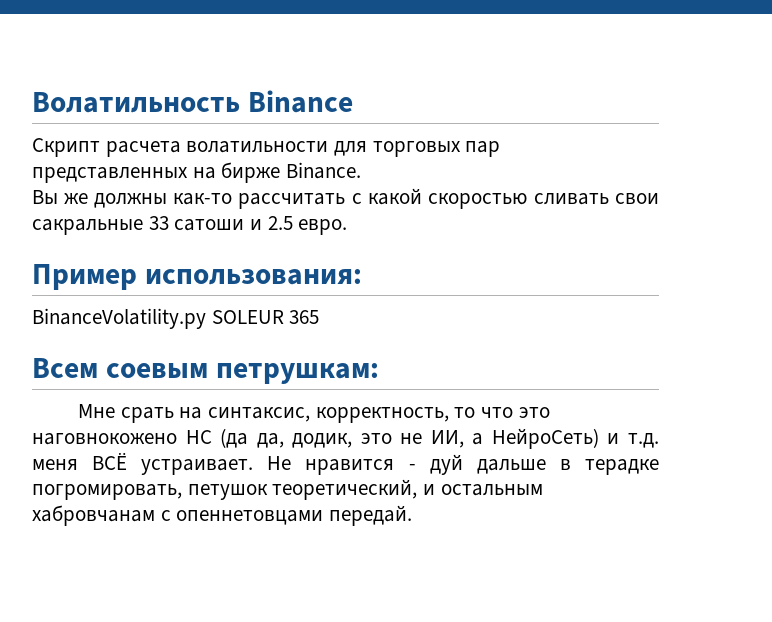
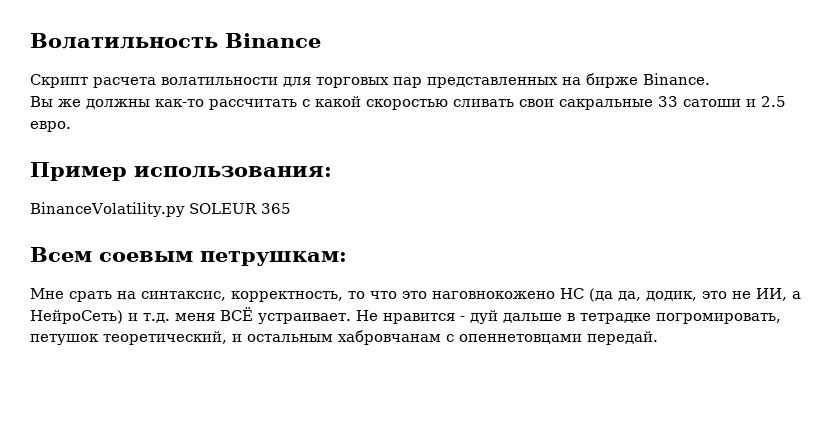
[584,459,659,475] терадке -> [580,313,651,324] тетрадке

